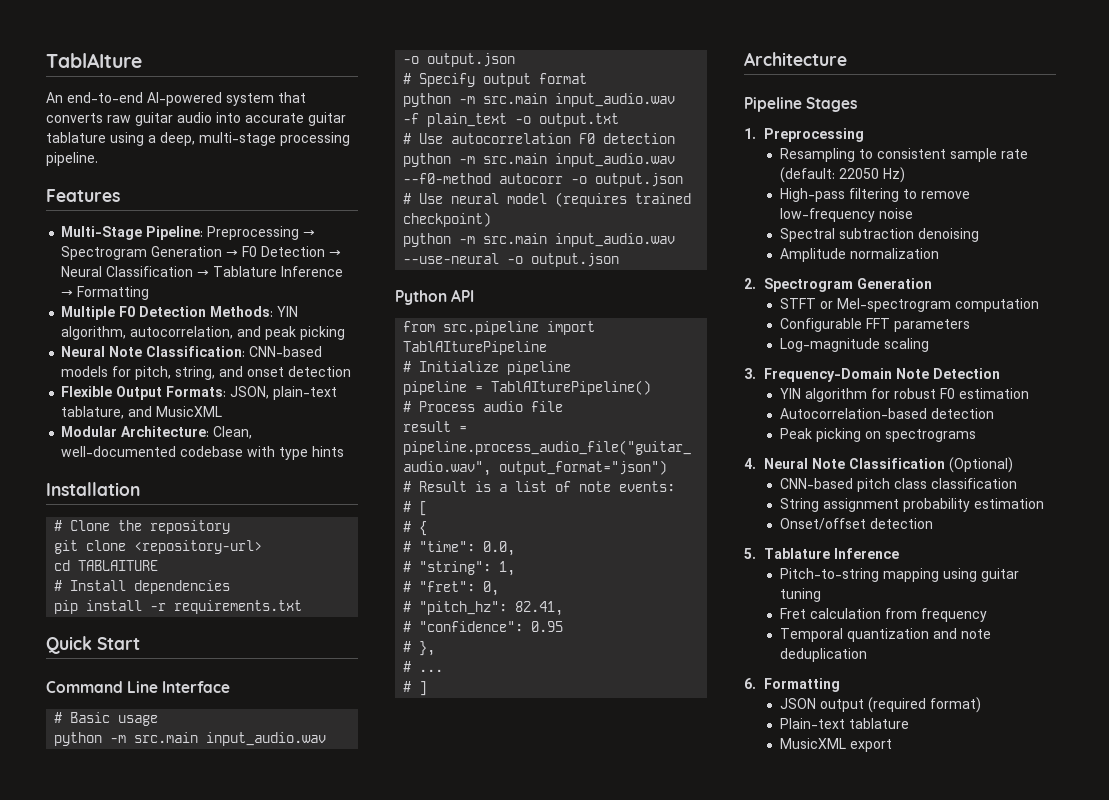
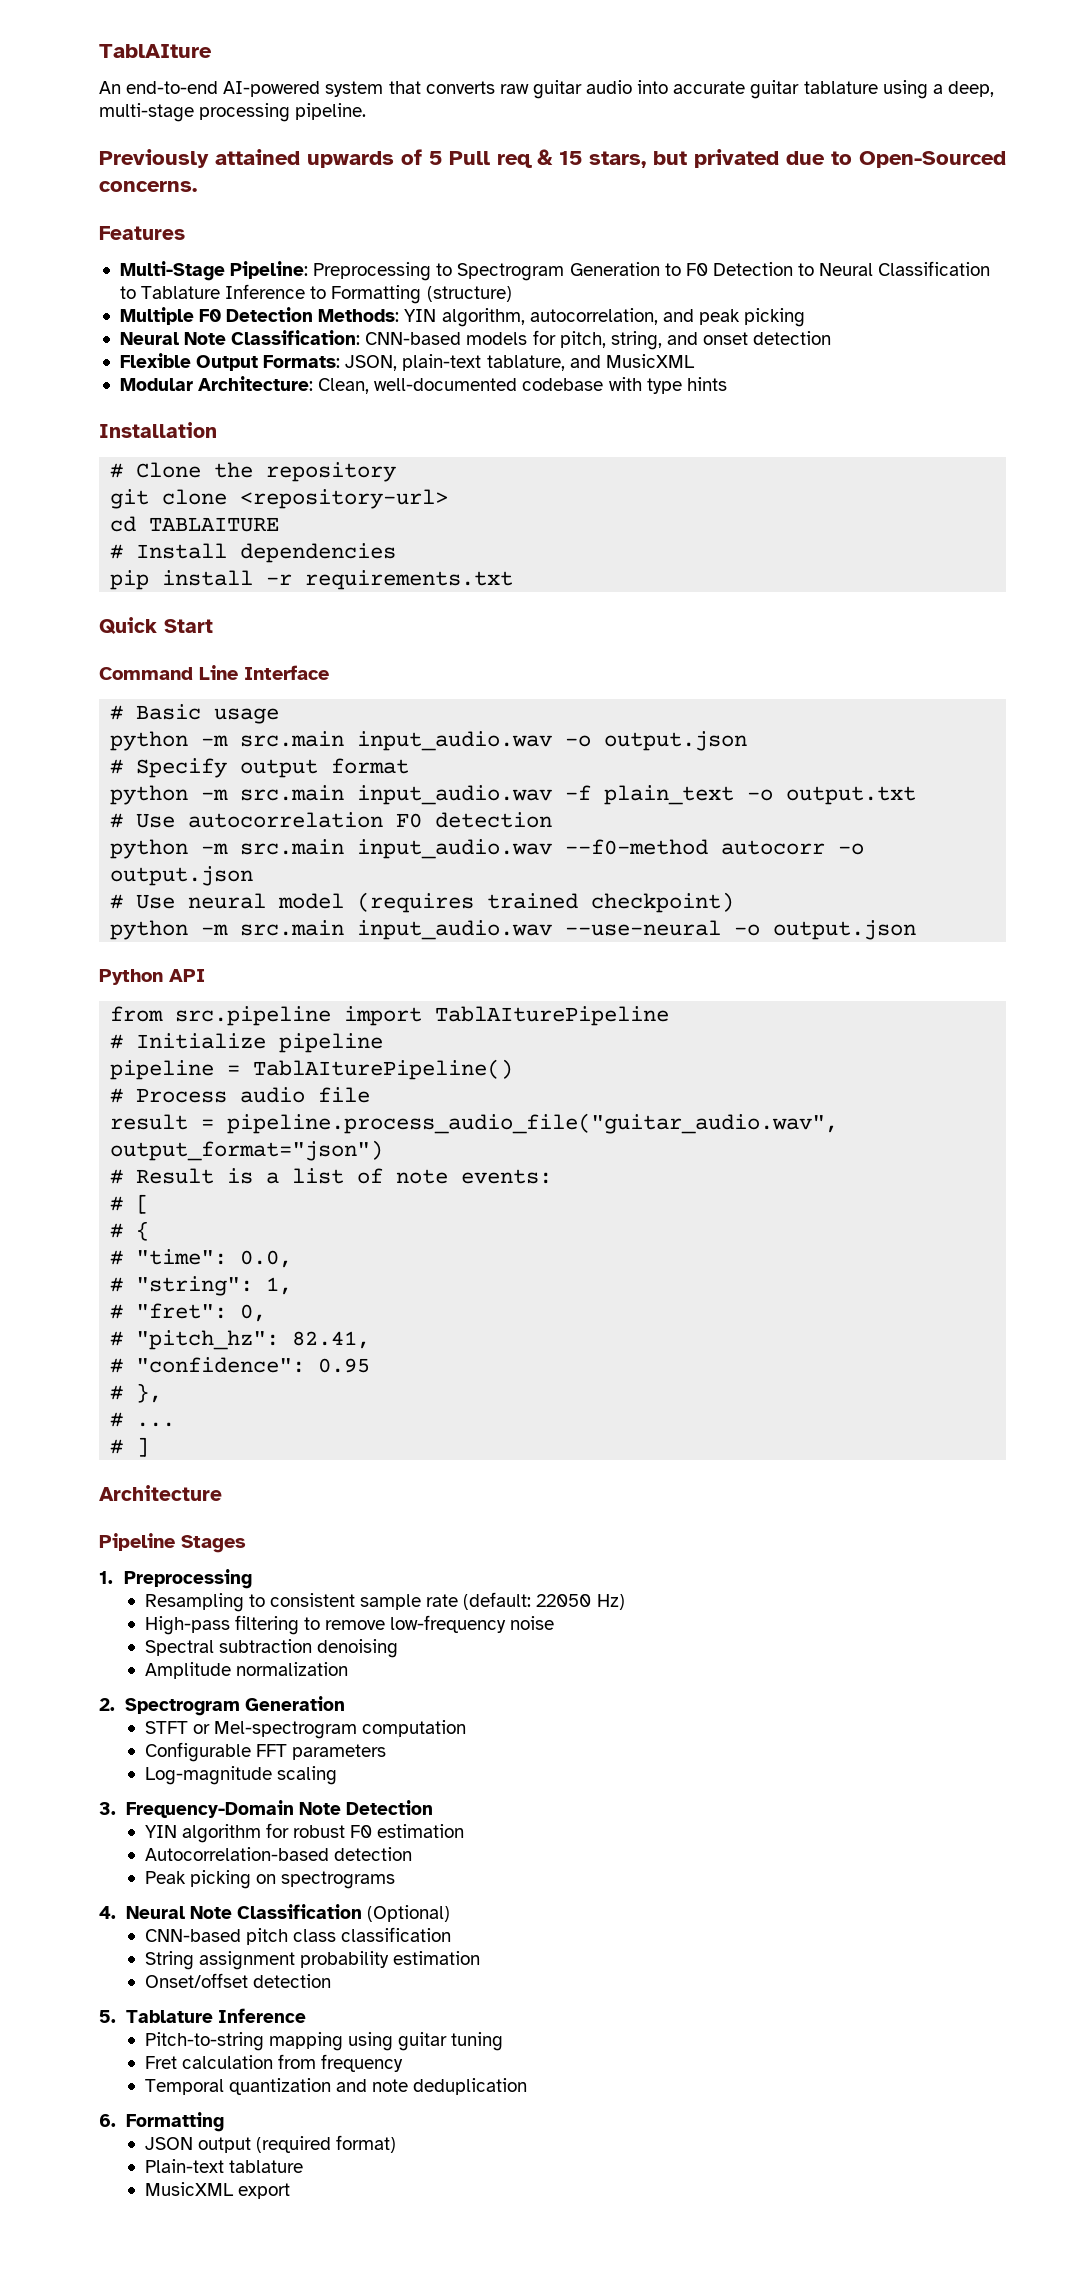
(98, 159) none -> [99,149,1006,168] [99,181,197,192] // Previously attained upwards of 5 Pull req & 15 stars, but privated due to Open-Sourced concerns.
[303,230,316,237] [61,246,342,260] → Spectrogram Generation → F0 Detection → -> [436,262,815,281] to Spectrogram Generation to F0 Detection to
[197,266,344,277] [61,286,150,300] → Tablature Inference → Formatting -> [119,284,512,304] to Tablature Inference to Formatting (structure)

